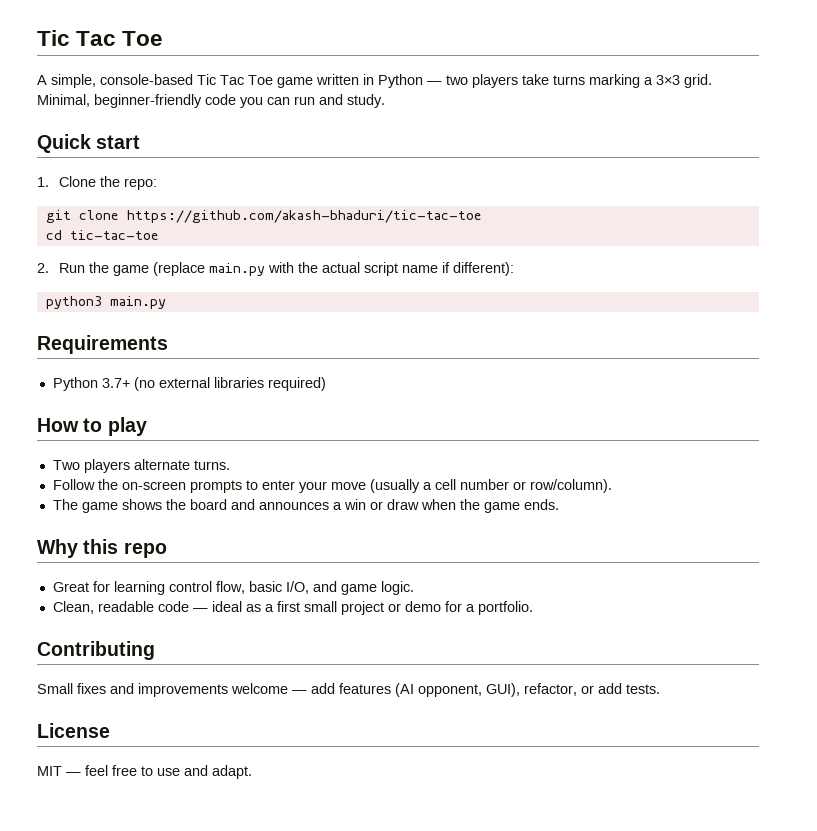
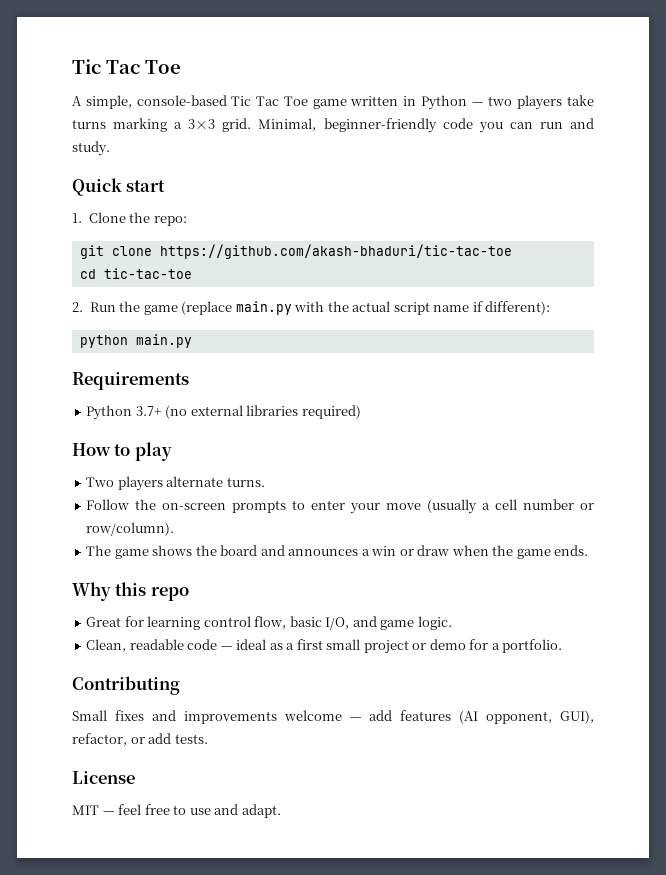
[45,296,102,309] python3 -> [79,335,128,348] python

